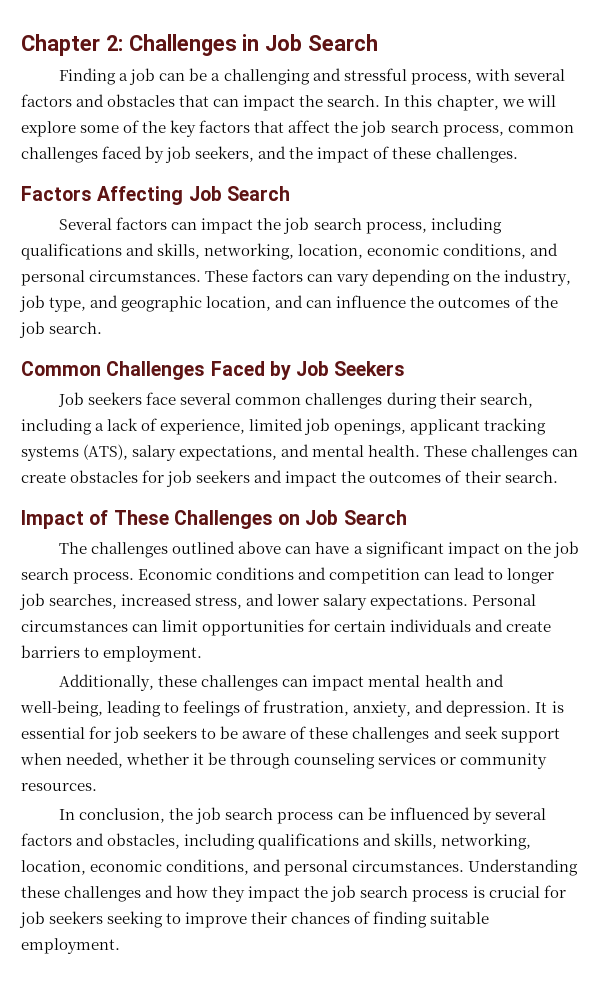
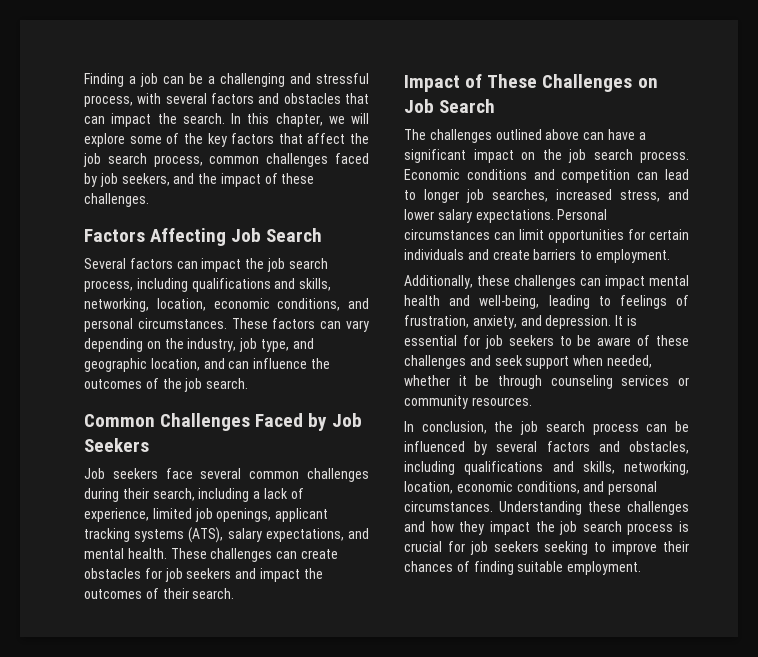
[21,34,379,56] Chapter 2: Challenges in Job Search // -> (84, 80) none

